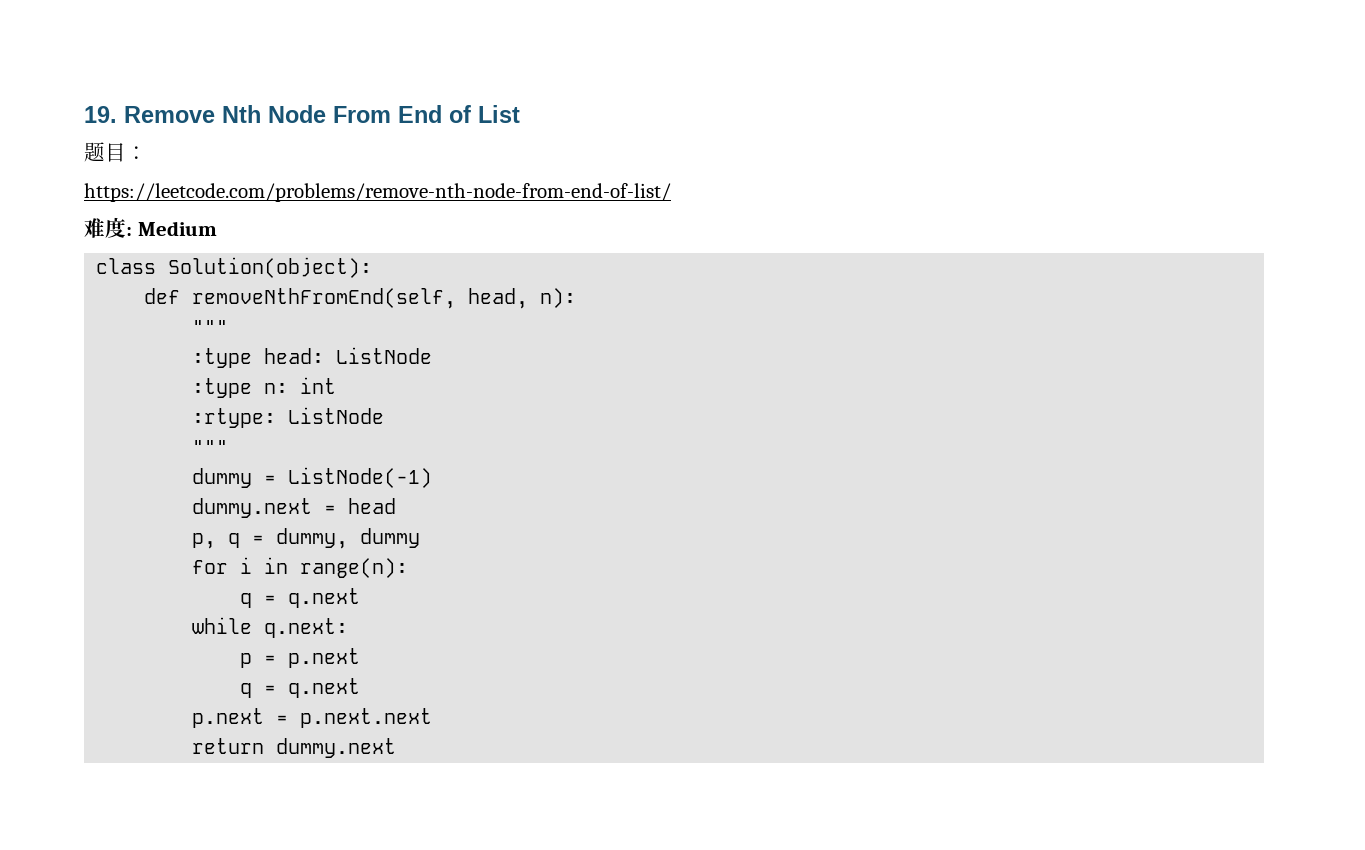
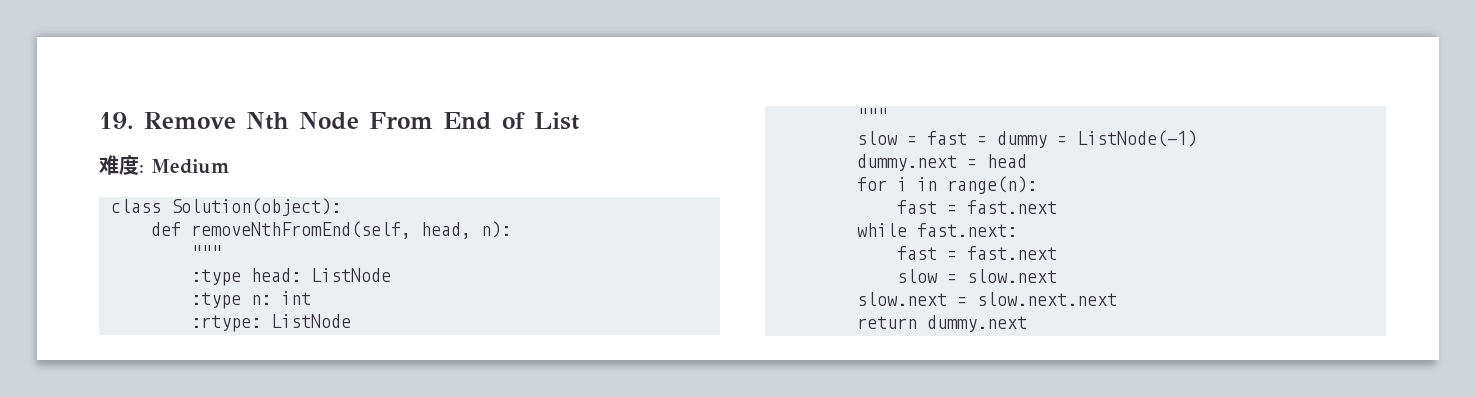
[84,142,147,162] [84,183,671,202] // 题目： // https://leetcode.com/problems/remove-nth-node-from-end-of-list/ -> (580, 121) none
(229, 447) none -> [857,131,987,145] slow = fast =
[192,528,421,549] // p, q = dummy, dummy -> (1027, 161) none
[240,588,361,608] [192,617,349,638] [240,648,361,668] [240,678,361,698] [192,708,433,728] q = q.next // while q.next: // p = p.next // q = q.next // p.next = p.next.next -> [897,200,1057,214] [857,223,1017,237] [897,246,1057,260] [897,269,1057,283] [857,292,1117,306] fast = fast.next // while fast.next: // fast = fast.next // slow = slow.next // slow.next = slow.next.next

